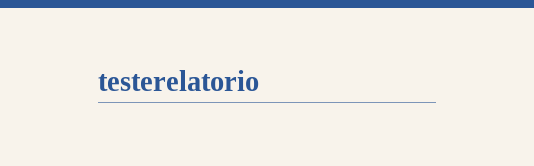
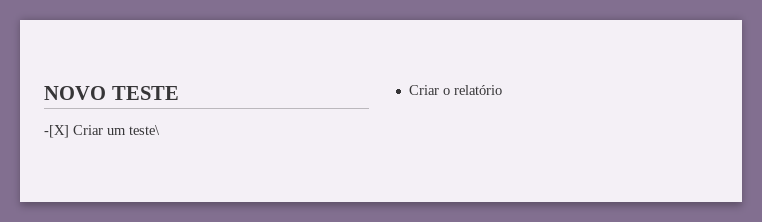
[98,70,259,91] testerelatorio -> [44,86,179,100] [44,125,160,138] [408,85,502,95] NOVO TESTE // -[X] Criar um teste\ // Criar o relatório

